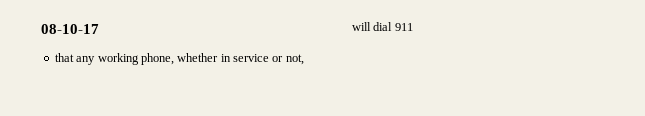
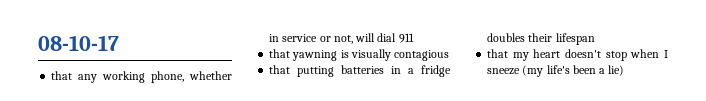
(413, 27) none -> [269,49,450,61] [269,65,451,77] [487,33,595,45] [487,49,668,61] [487,65,625,77] // that yawning is visually contagious // that putting batteries in a fridge doubles their lifespan // that my heart doesn't stop when I sneeze (my life's been a lie)

